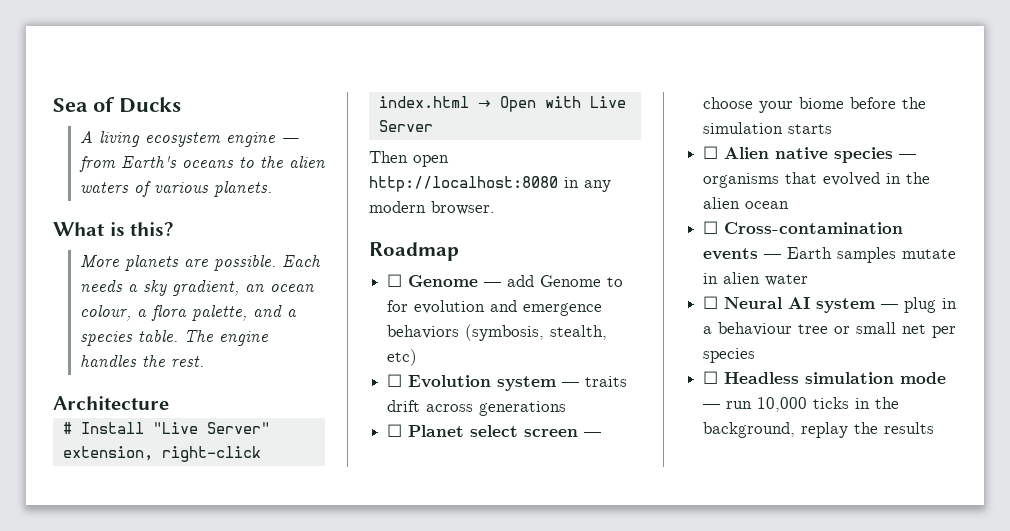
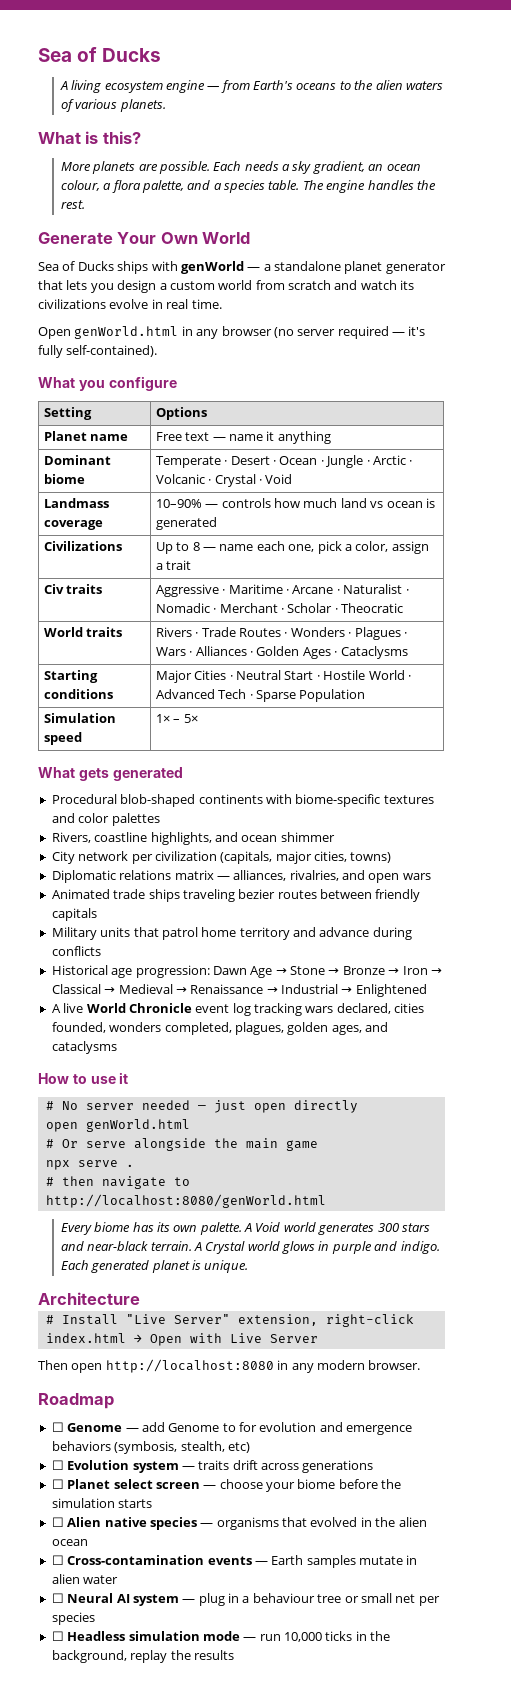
(204, 361) none -> [38,232,251,244] [38,261,446,274] [38,280,415,293] [38,299,222,309] [38,326,426,339] [38,345,158,358] [38,376,177,391] [43,407,92,420] [155,407,207,420] [43,431,129,441] [155,431,331,444] [43,455,111,465] [43,474,85,484] [155,455,413,468] [155,474,293,487] [43,498,109,508] [43,520,103,530] [155,498,435,508] [155,517,217,530] [43,541,122,551] [155,541,429,554] [155,560,192,570] [43,584,103,594] [155,584,409,597] [155,603,404,613] [43,627,123,637] [155,627,407,640] [155,646,408,659] [43,670,98,683] [43,689,113,699] [155,670,411,683] [155,689,366,702] [43,713,116,723] [43,732,82,745] [155,714,198,723] [38,767,183,781] [51,794,434,807] [51,813,160,826] [51,832,335,845] [51,851,392,864] [51,870,431,883] [51,889,421,902] [51,908,97,921] [51,927,412,940] [51,946,101,956] [51,965,442,978] [51,984,427,997] [51,1003,425,1016] [51,1022,388,1035] [51,1041,117,1054] [38,1072,129,1084] [45,1100,358,1113] [45,1119,190,1132] [45,1138,318,1151] [45,1160,134,1170] [45,1176,190,1189] [45,1194,326,1208] [60,1222,430,1235] [60,1241,440,1254] [60,1260,249,1273] // Generate Your Own World // Sea of Ducks ships with genWorld — a standalone planet generator that lets you design a custom world from scratch and watch its civilizations evolve in real time. // Open genWorld.html in any browser (no server required — it's fully self-contained). // What you configure // Setting | Options // Planet name | Free text — name it anything // Dominant biome | Temperate · Desert · Ocean · Jungle · Arctic · Volcanic · Crystal · Void // Landmass coverage | 10–90% — controls how much land vs ocean is generated // Civilizations | Up to 8 — name each one, pick a color, assign a trait // Civ traits | Aggressive · Maritime · Arcane · Naturalist · Nomadic · Merchant · Scholar · Theocratic // World traits | Rivers · Trade Routes · Wonders · Plagues · Wars · Alliances · Golden Ages · Cataclysms // Starting conditions | Major Cities · Neutral Start · Hostile World · Advanced Tech · Sparse Population // Simulation speed | 1× – 5× // What gets generated // Procedural blob-shaped continents with biome-specific textures and color palettes // Rivers, coastline highlights, and ocean shimmer // City network per civilization (capitals, major cities, towns) // Diplomatic relations matrix — alliances, rivalries, and open wars // Animated trade ships traveling bezier routes between friendly capitals // Military units that patrol home territory and advance during conflicts // Historical age progression: Dawn Age → Stone → Bronze → Iron → Classical → Medieval → Renaissance → Industrial → Enlightened // A live World Chronicle event log tracking wars declared, cities founded, wonders completed, plagues, golden ages, and cataclysms // How to use it // # No server needed — just open directly // open genWorld.html // # Or serve alongside the main game // npx serve . // # then navigate to http://localhost:8080/genWorld.html // Every biome has its own palette. A Void world generates 300 stars and near-black terrain. A Crystal world glows in purple and indigo. Each generated planet is unique.

